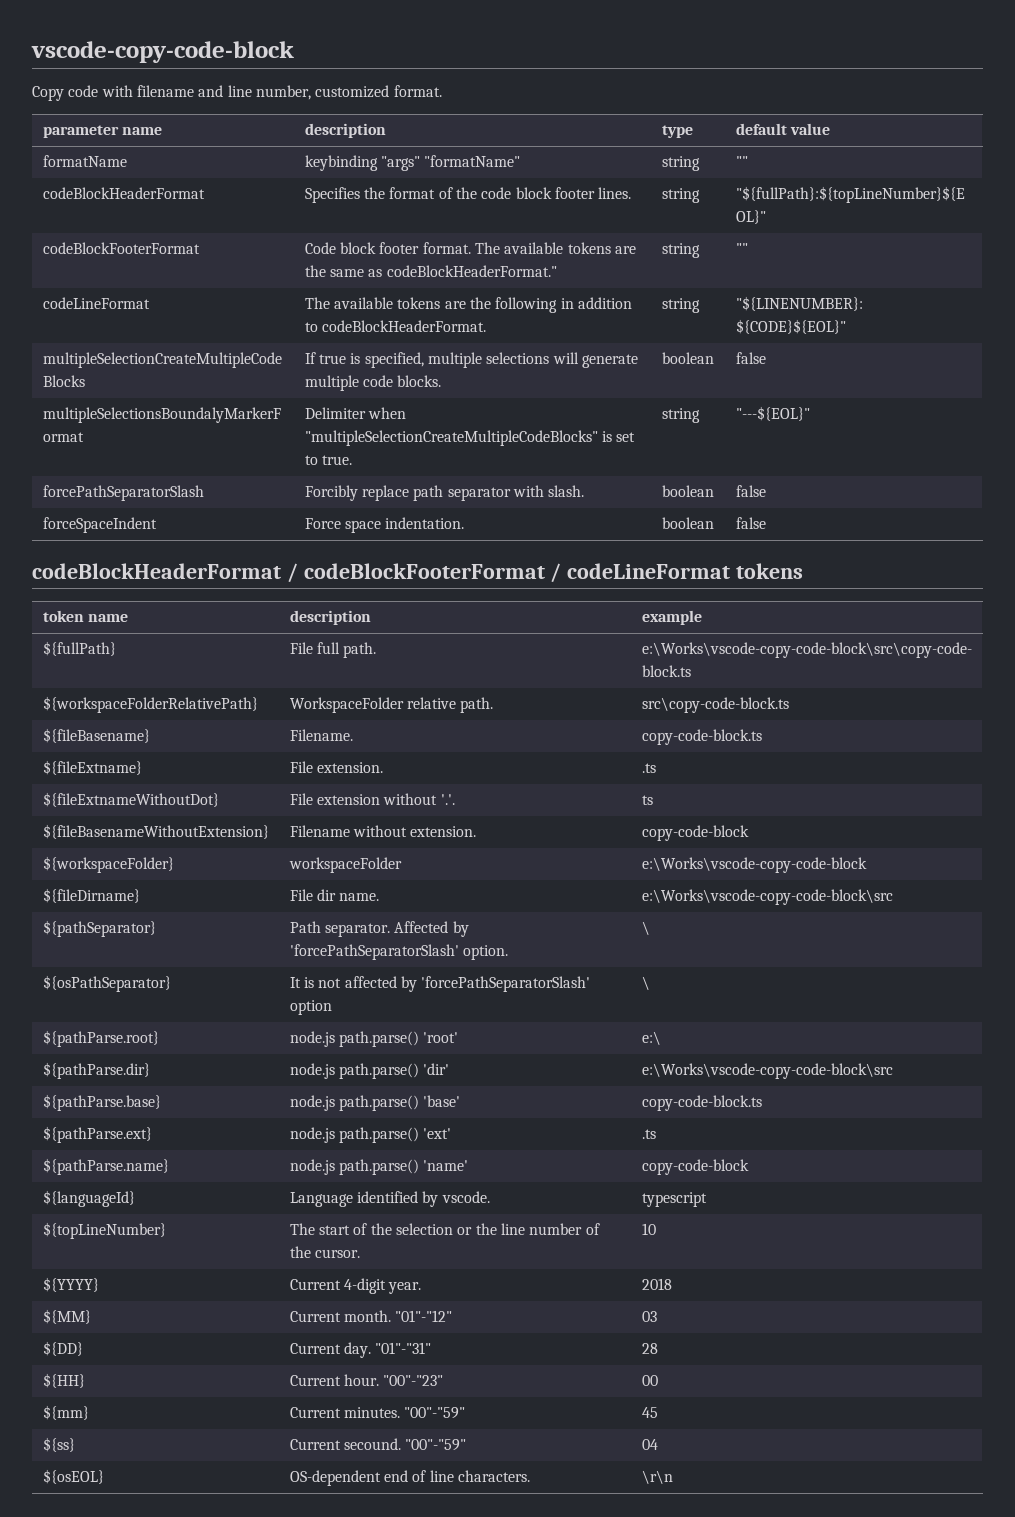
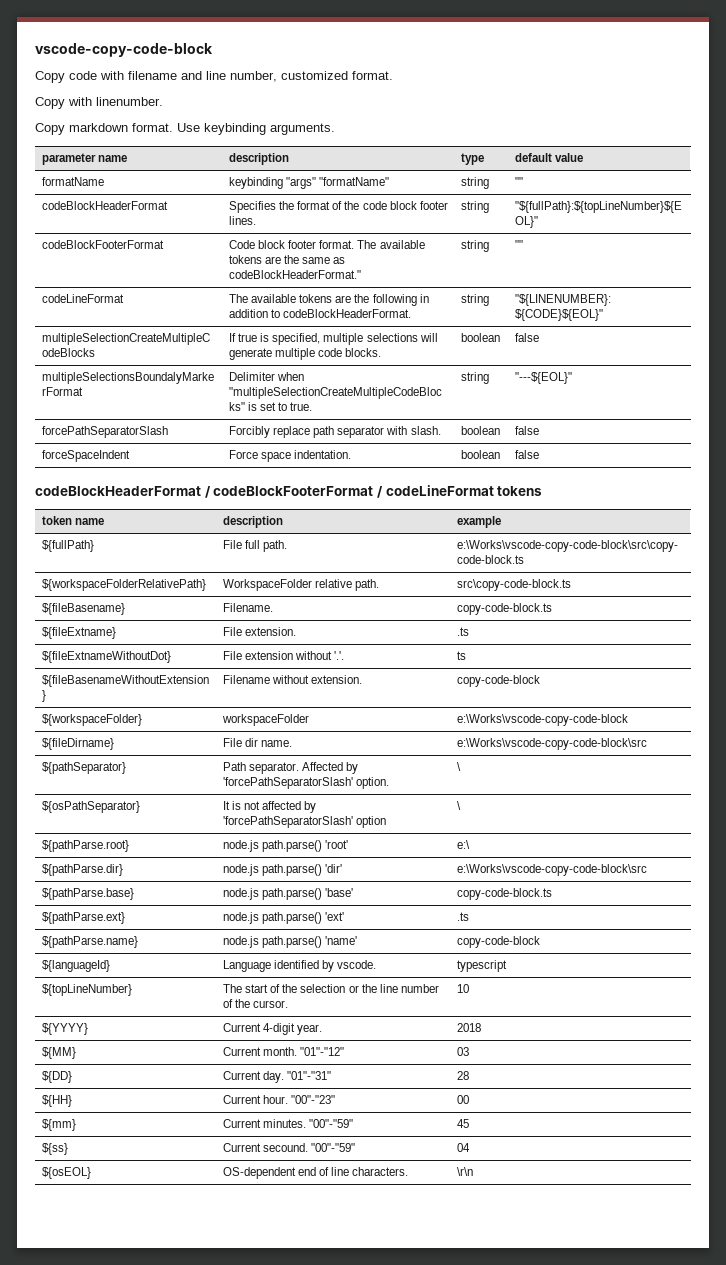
(442, 91) none -> [35,97,163,109] [35,123,335,135] // Copy with linenumber. // Copy markdown format. Use keybinding arguments.

